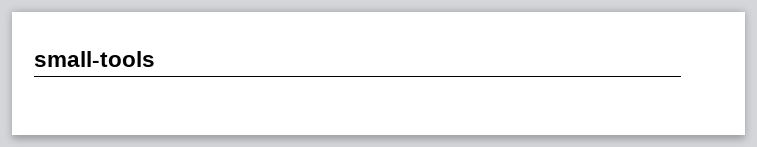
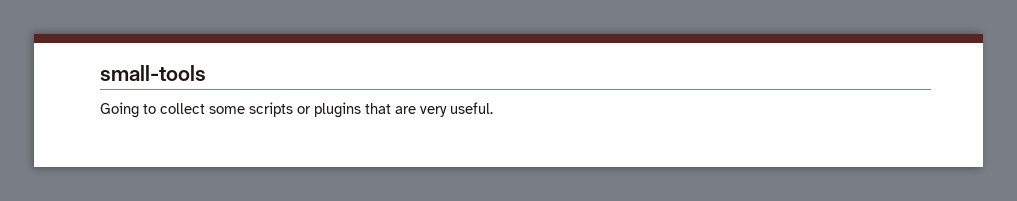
(155, 59) none -> [100,102,493,118] // Going to collect some scripts or plugins that are very useful.

